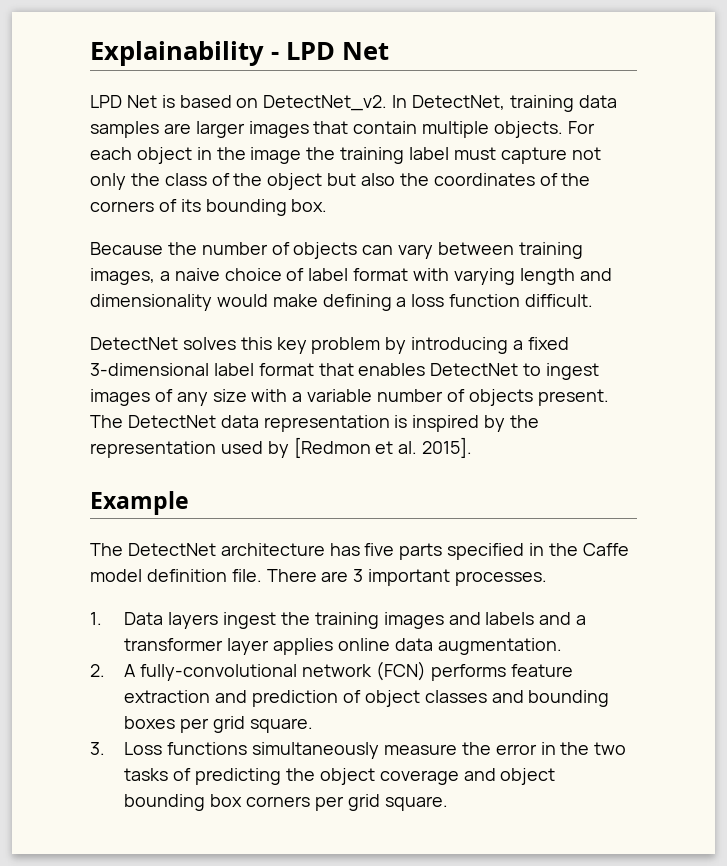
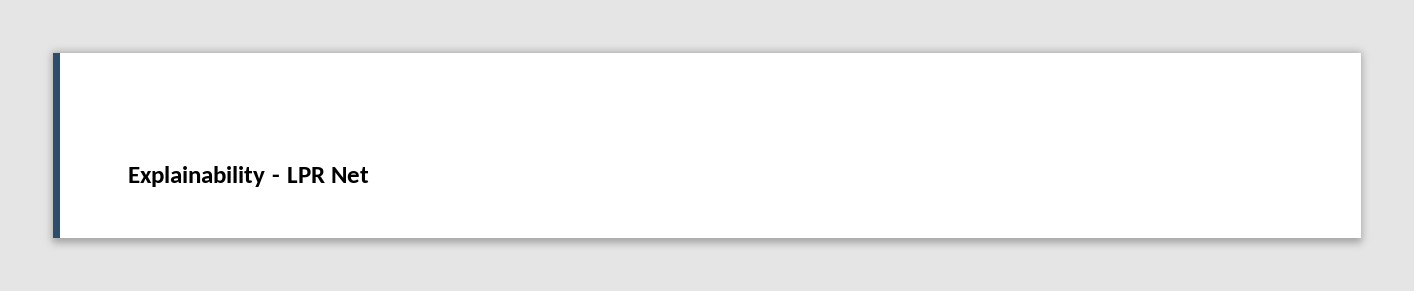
[286,42,389,60] [90,95,617,112] [90,121,595,138] [90,147,601,164] [90,173,591,190] [90,199,328,216] [90,242,583,259] [90,268,612,285] [90,294,594,311] [90,337,569,354] [90,363,600,380] [90,389,609,406] [90,415,540,432] [90,437,473,458] [90,491,189,515] [90,543,629,560] [90,569,548,586] [90,612,587,629] [124,638,562,655] [90,661,573,681] [124,690,610,707] [124,716,313,733] [90,742,627,759] [124,768,556,785] [124,794,448,811] LPD Net // LPD Net is based on DetectNet_v2. In DetectNet, training data samples are larger images that contain multiple objects. For each object in the image the training label must capture not only the class of the object but also the coordinates of the corners of its bounding box. // Because the number of objects can vary between training images, a naive choice of label format with varying length and dimensionality would make defining a loss function difficult. // DetectNet solves this key problem by introducing a fixed 3-dimensional label format that enables DetectNet to ingest images of any size with a variable number of objects present. The DetectNet data representation is inspired by the representation used by [Redmon et al. 2015]. // Example // The DetectNet architecture has five parts specified in the Caffe model definition file. There are 3 important processes. // 1. Data layers ingest the training images and labels and a transformer layer applies online data augmentation. // 2. A fully-convolutional network (FCN) performs feature extraction and prediction of object classes and bounding boxes per grid square. // 3. Loss functions simultaneously measure the error in the two tasks of predicting the object coverage and object bounding box corners per grid square. -> [286,167,370,183] LPR Net

